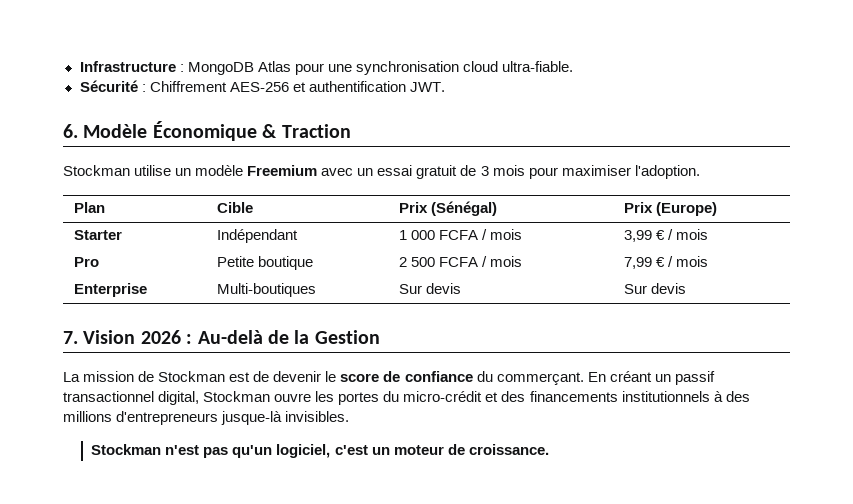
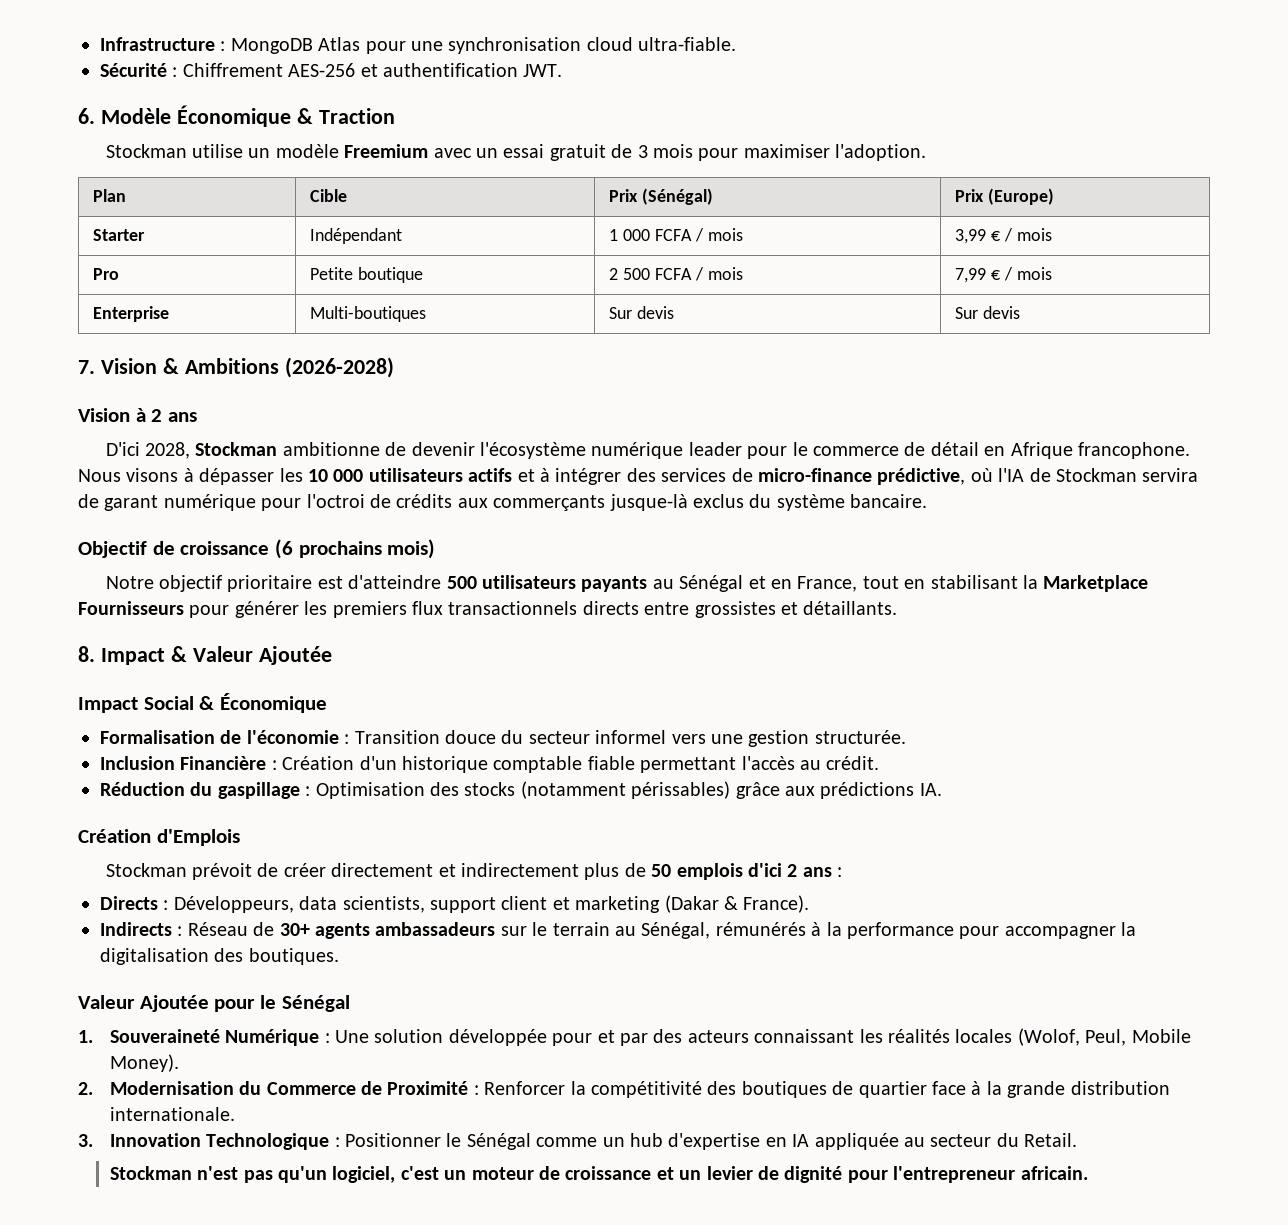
[140,330,380,344] [63,371,715,385] [63,391,750,405] [63,411,350,425] 2026 : Au-delà de la Gestion // La mission de Stockman est de devenir le score de confiance du commerçant. En créant un passif transactionnel digital, Stockman ouvre les portes du micro-crédit et des financements institutionnels à des millions d'entrepreneurs jusque-là invisibles. -> [162,357,394,378] [78,408,198,422] [105,442,1190,459] [78,468,1199,485] [78,494,928,511] [78,539,436,559] [105,575,1149,592] [78,601,898,618] [78,646,332,665] [78,693,328,713] [100,730,906,747] [100,756,880,773] [100,781,942,799] [78,829,240,846] [105,863,843,880] [100,895,810,913] [100,922,1137,939] [100,948,339,965] [78,995,350,1012] [78,1028,1191,1046] [109,1054,179,1072] [78,1081,1170,1098] [109,1107,235,1121] [78,1133,1078,1150] & Ambitions (2026-2028) // Vision à 2 ans // D'ici 2028, Stockman ambitionne de devenir l'écosystème numérique leader pour le commerce de détail en Afrique francophone. Nous visons à dépasser les 10 000 utilisateurs actifs et à intégrer des services de micro-finance prédictive, où l'IA de Stockman servira de garant numérique pour l'octroi de crédits aux commerçants jusque-là exclus du système bancaire. // Objectif de croissance (6 prochains mois) // Notre objectif prioritaire est d'atteindre 500 utilisateurs payants au Sénégal et en France, tout en stabilisant la Marketplace Fournisseurs pour générer les premiers flux transactionnels directs entre grossistes et détaillants. // 8. Impact & Valeur Ajoutée // Impact Social & Économique // Formalisation de l'économie : Transition douce du secteur informel vers une gestion structurée. // Inclusion Financière : Création d'un historique comptable fiable permettant l'accès au crédit. // Réduction du gaspillage : Optimisation des stocks (notamment périssables) grâce aux prédictions IA. // Création d'Emplois // Stockman prévoit de créer directement et indirectement plus de 50 emplois d'ici 2 ans : // Directs : Développeurs, data scientists, support client et marketing (Dakar & France). // Indirects : Réseau de 30+ agents ambassadeurs sur le terrain au Sénégal, rémunérés à la performance pour accompagner la digitalisation des boutiques. // Valeur Ajoutée pour le Sénégal // 1. Souveraineté Numérique : Une solution développée pour et par des acteurs connaissant les réalités locales (Wolof, Peul, Mobile Money). // 2. Modernisation du Commerce de Proximité : Renforcer la compétitivité des boutiques de quartier face à la grande distribution internationale. // 3. Innovation Technologique : Positionner le Sénégal comme un hub d'expertise en IA appliquée au secteur du Retail.
[468,444,549,455] croissance. -> [565,1166,1088,1183] croissance et un levier de dignité pour l'entrepreneur africain.

